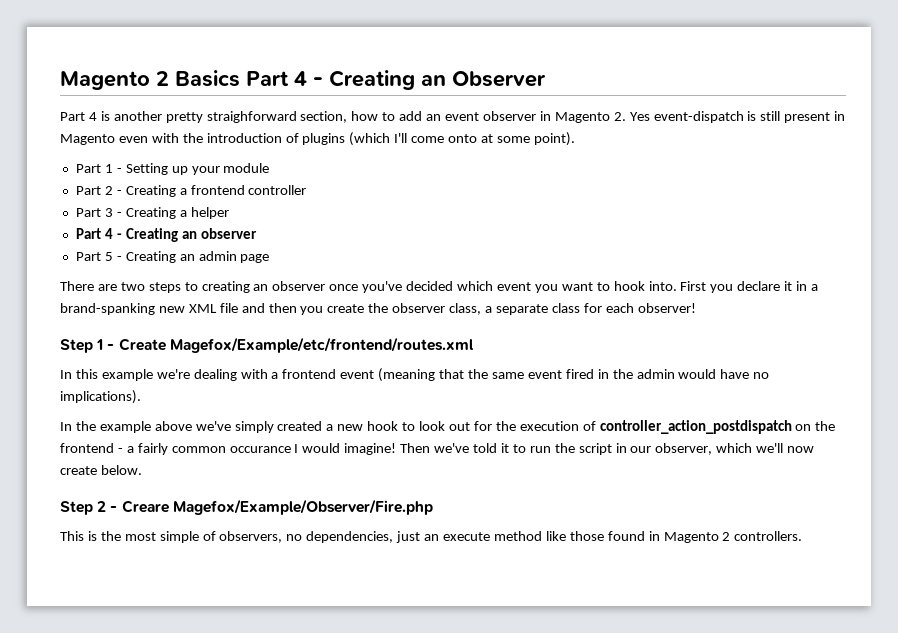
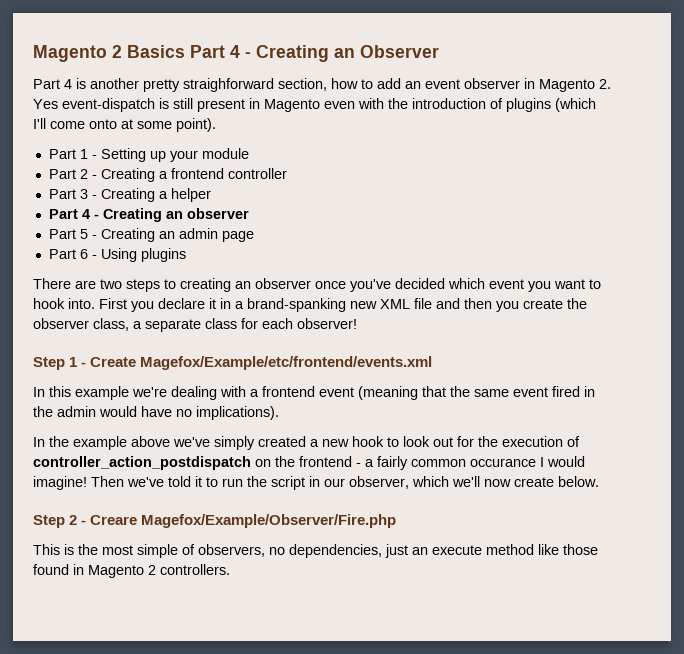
(270, 258) none -> [48,248,186,262] // Part 6 - Using plugins
[169,337,474,353] Magefox/Example/etc/frontend/routes.xml -> [140,356,433,370] Magefox/Example/etc/frontend/events.xml

